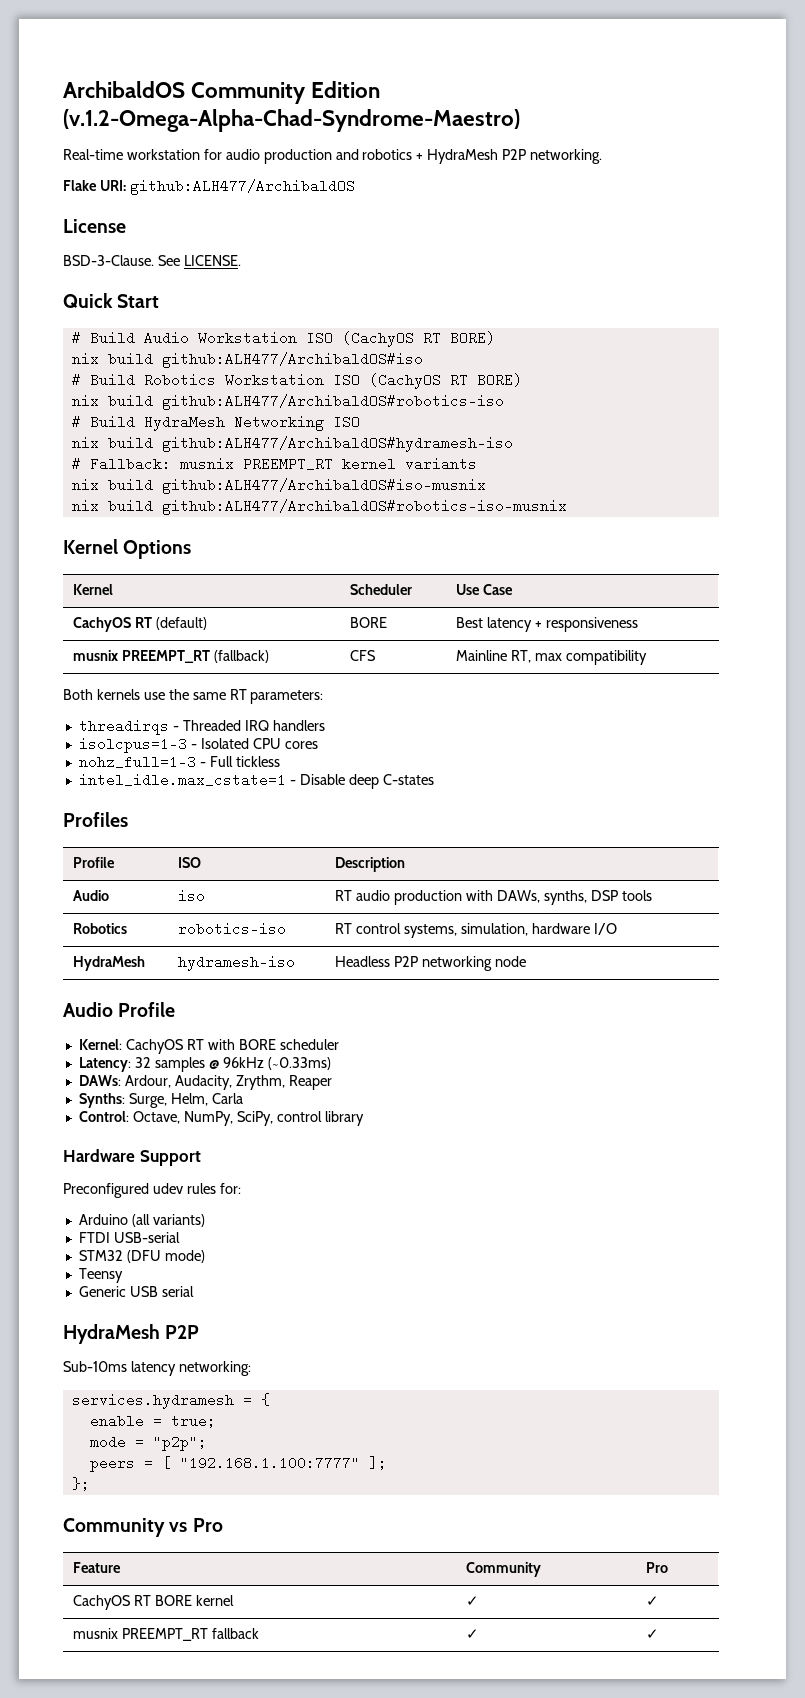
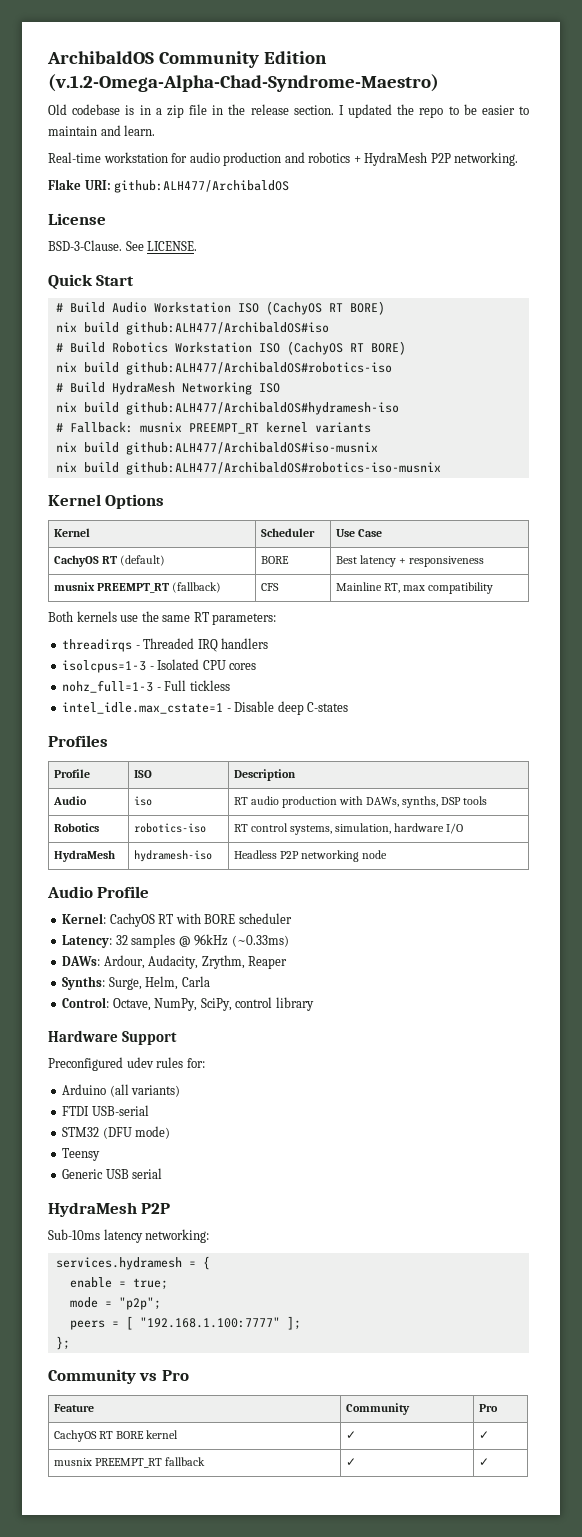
(520, 120) none -> [48,104,530,118] [48,125,156,136] // Old codebase is in a zip file in the release section. I updated the repo to be easier to maintain and learn.

